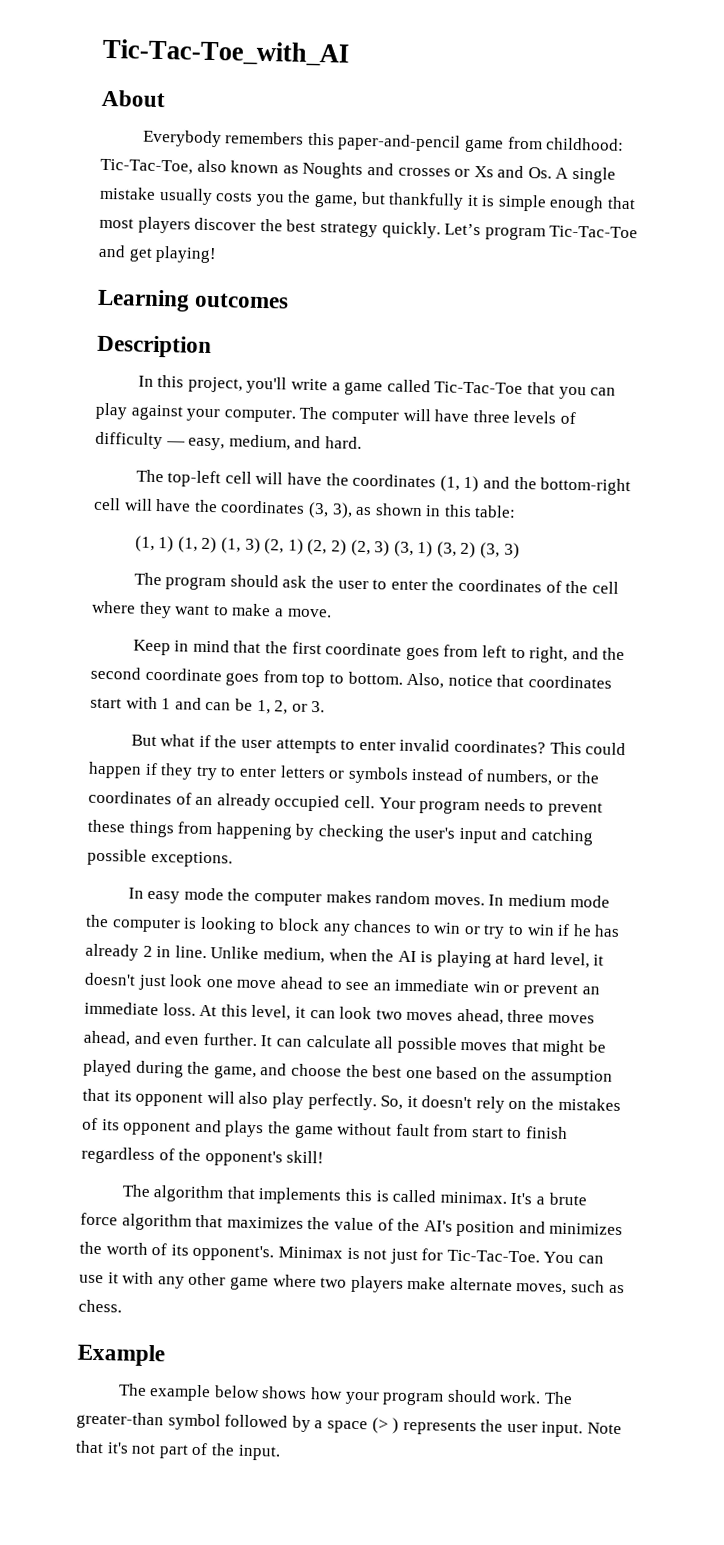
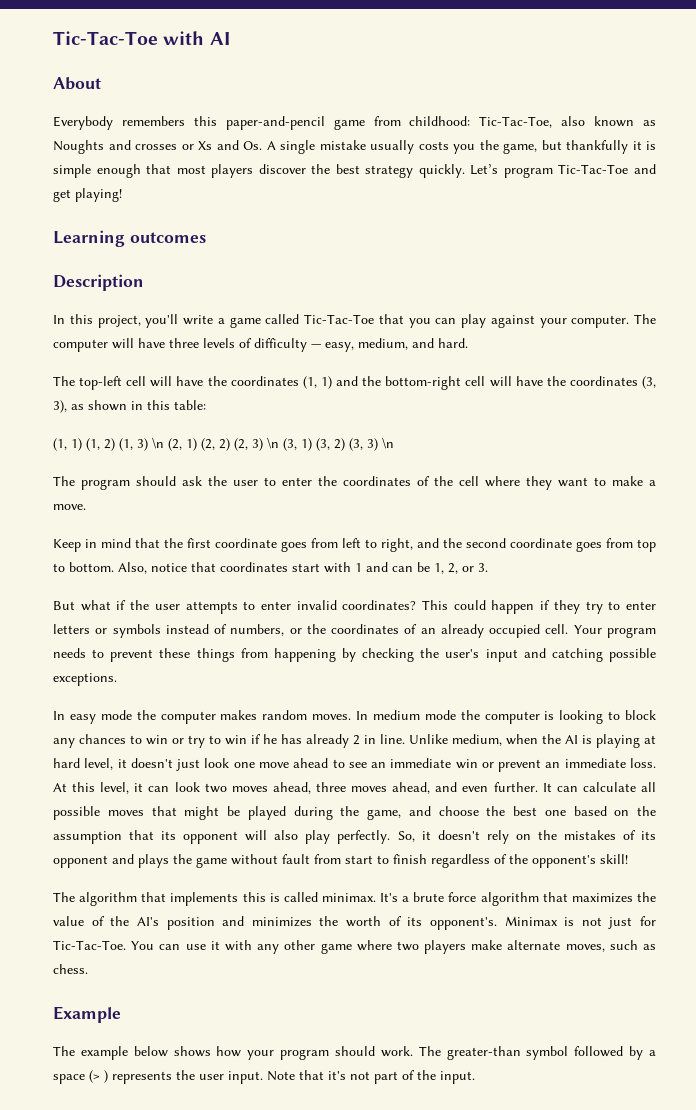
[102,38,349,67] Tic-Tac-Toe_with_AI -> [53,31,230,45] Tic-Tac-Toe with AI
(261, 546) none -> [152,437,164,449] \n
(391, 548) none -> [267,437,279,449] \n
(520, 550) none -> [382,437,394,449] \n

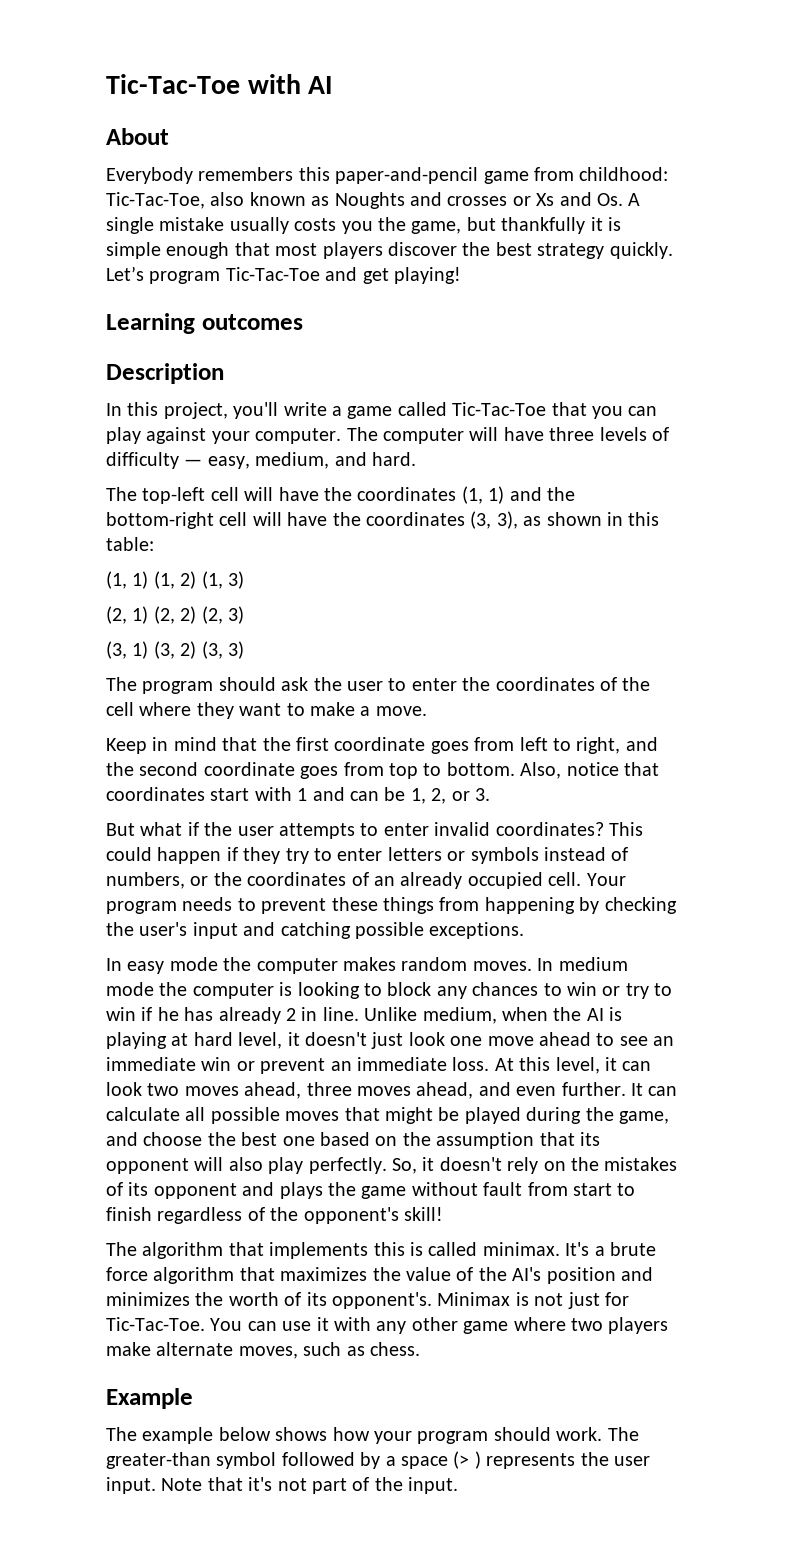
[152,437,164,449] \n -> (244, 580) //
[267,437,279,449] \n -> (244, 615) //
[382,437,394,449] \n -> (244, 650) none

